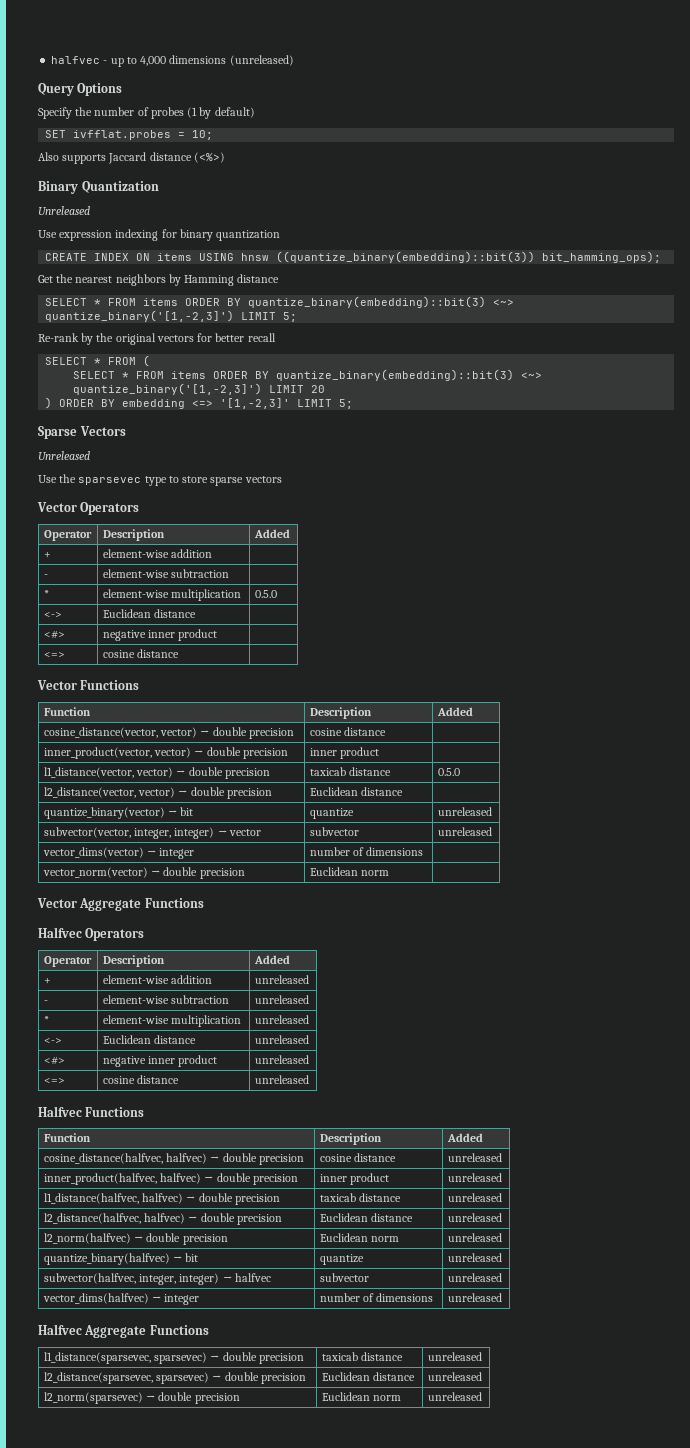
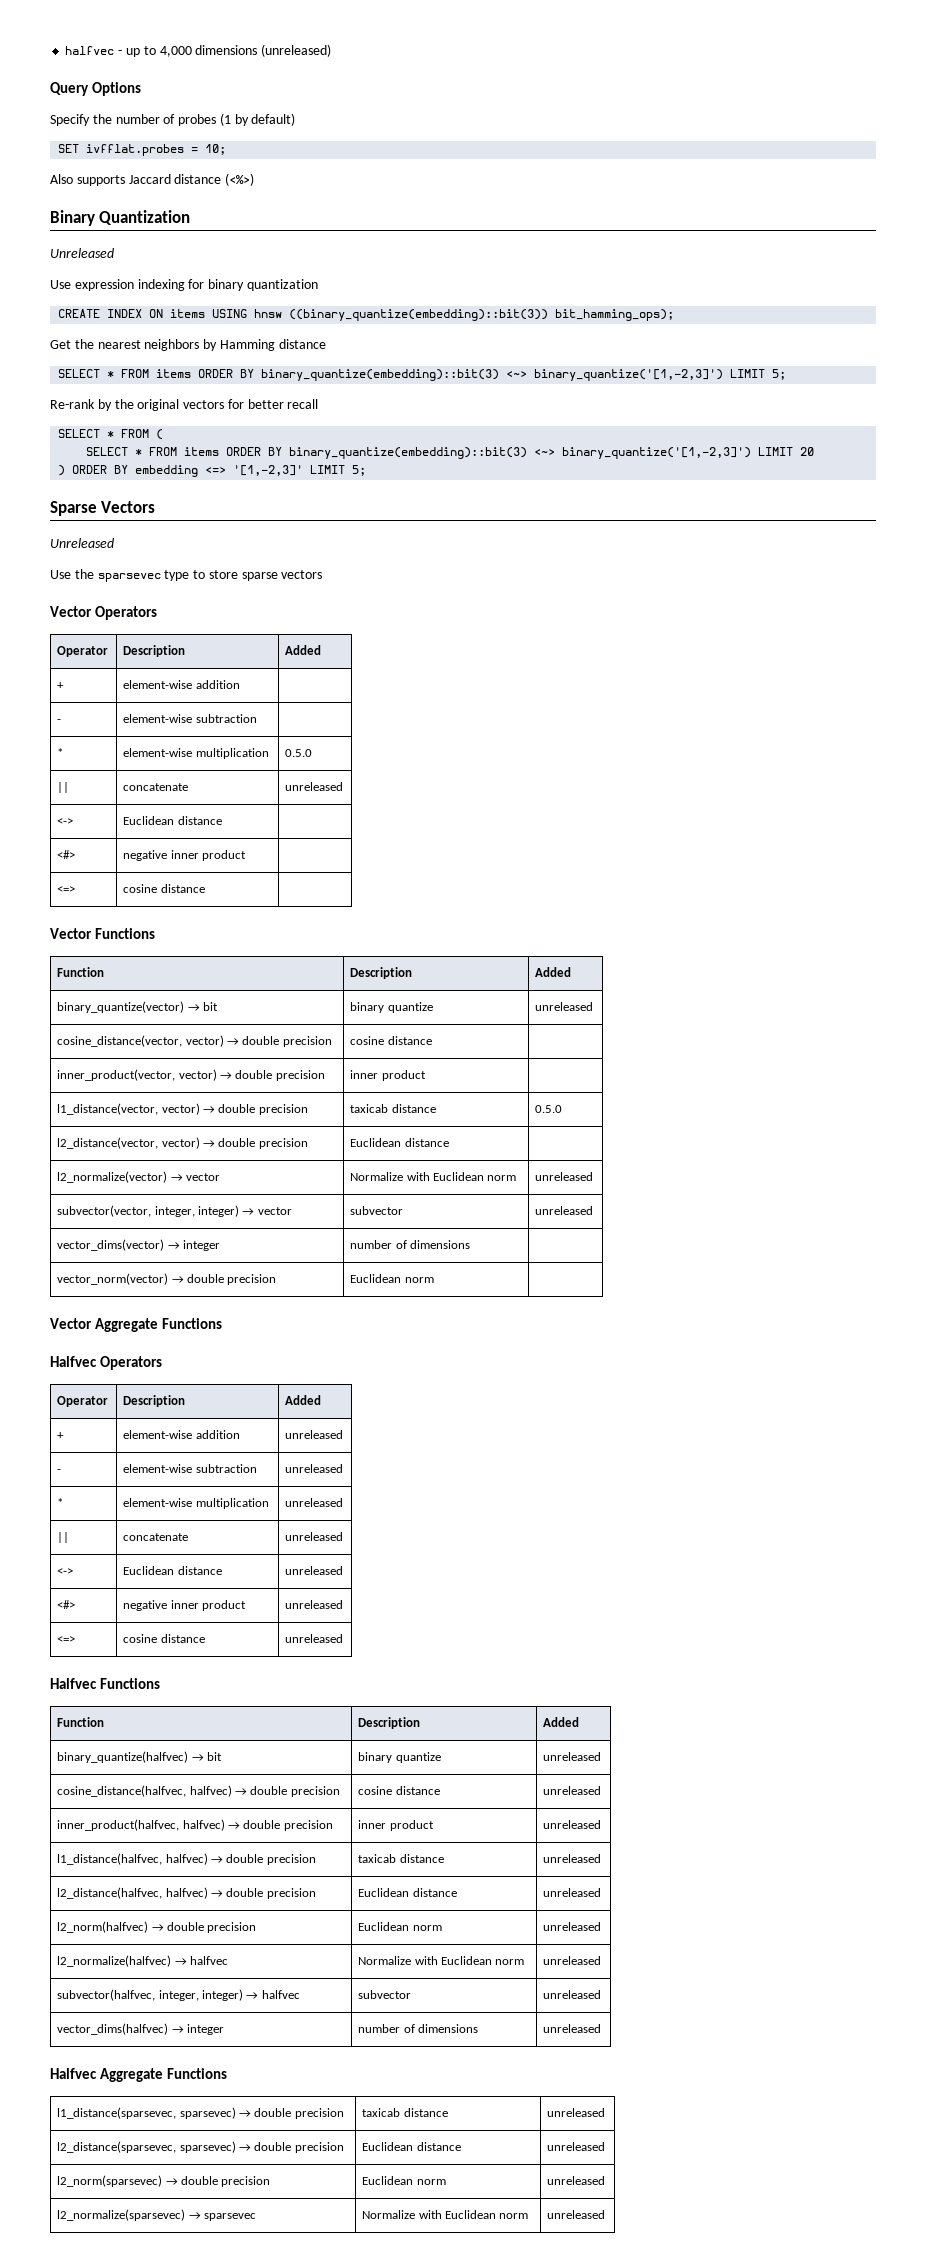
[276,251,536,263] ((quantize_binary(embedding)::bit(3)) -> [289,309,549,321] ((binary_quantize(embedding)::bit(3))
[248,296,515,308] [45,310,235,322] quantize_binary(embedding)::bit(3) <~> quantize_binary('[1,-2,3]') -> [261,369,724,381] binary_quantize(embedding)::bit(3) <~> binary_quantize('[1,-2,3]')
[276,369,543,381] [73,383,263,395] quantize_binary(embedding)::bit(3) <~> quantize_binary('[1,-2,3]') -> [289,447,752,459] binary_quantize(embedding)::bit(3) <~> binary_quantize('[1,-2,3]')
(277, 594) none -> [57,782,70,793] [123,783,189,791] [285,782,344,791] // || | concatenate | unreleased
(473, 711) none -> [57,1001,218,1013] [350,1002,433,1013] [535,1002,594,1011] // binary_quantize(vector) → bit | binary quantize | unreleased
[43,807,194,819] [309,808,354,819] quantize_binary(vector) → bit | quantize -> [57,1171,220,1183] [350,1172,517,1181] l2_normalize(vector) → vector | Normalize with Euclidean norm
(309, 1019) none -> [57,1532,70,1543] [123,1533,189,1541] [285,1532,344,1541] // || | concatenate | unreleased
(483, 1137) none -> [57,1751,222,1763] [358,1752,441,1763] [543,1752,602,1761] // binary_quantize(halfvec) → bit | binary quantize | unreleased
[43,1253,199,1265] [319,1254,364,1265] quantize_binary(halfvec) → bit | quantize -> [57,1955,228,1967] [358,1956,525,1965] l2_normalize(halfvec) → halfvec | Normalize with Euclidean norm
(482, 1396) none -> [57,2209,256,2221] [362,2210,529,2219] [547,2210,606,2219] // l2_normalize(sparsevec) → sparsevec | Normalize with Euclidean norm | unreleased

